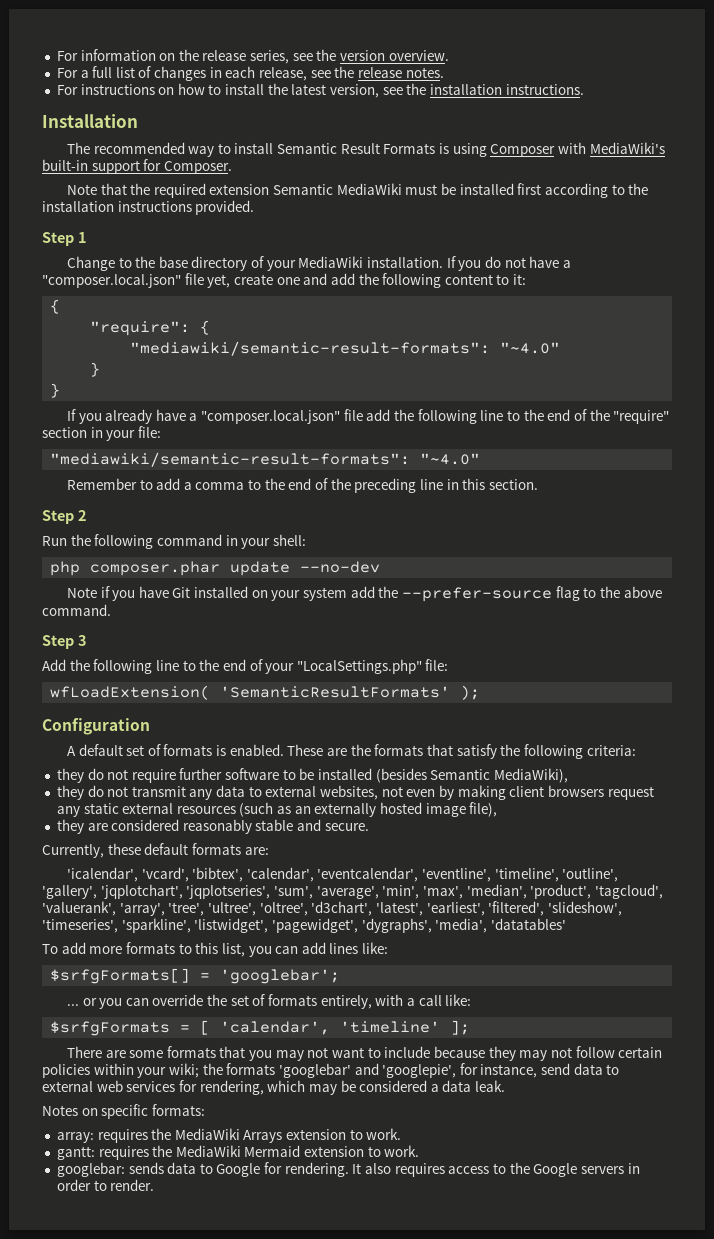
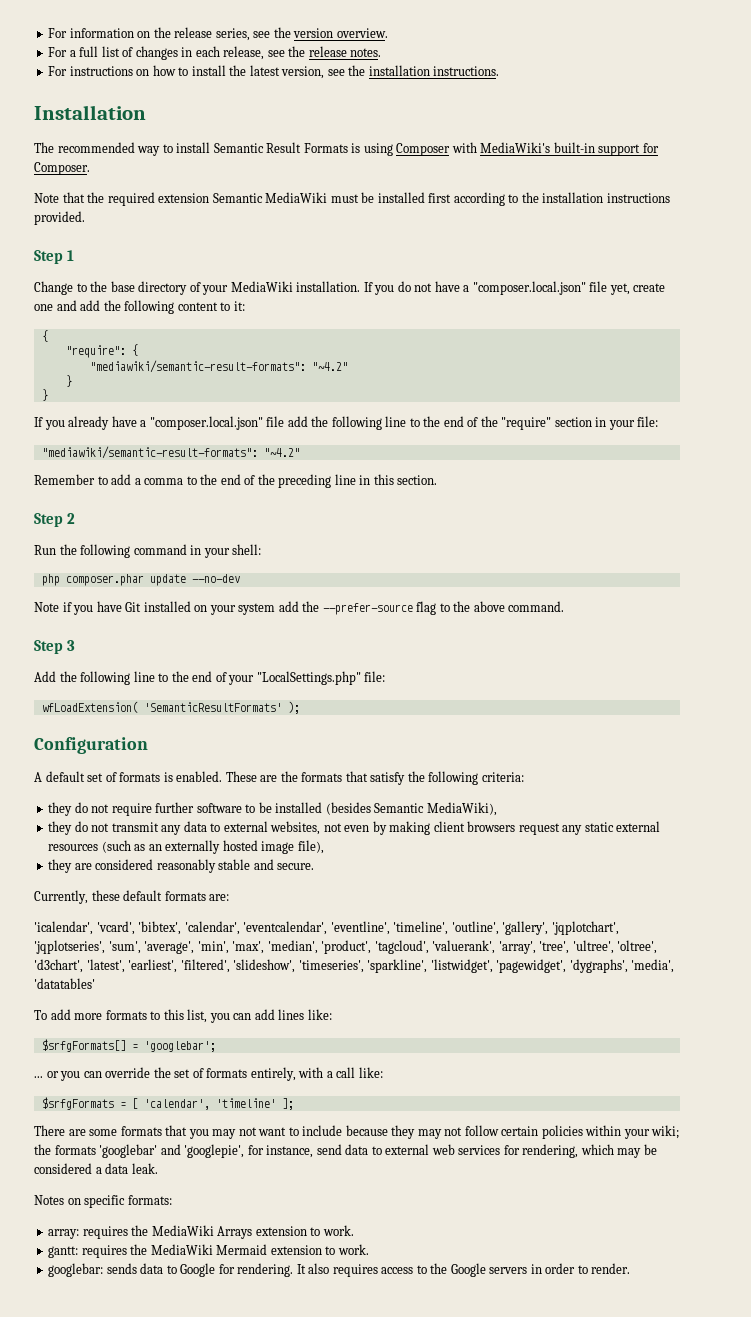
[500,342,561,354] "~4.0" -> [311,362,348,371] "~4.2"
[420,453,481,465] "~4.0" -> [263,448,300,457] "~4.2"

